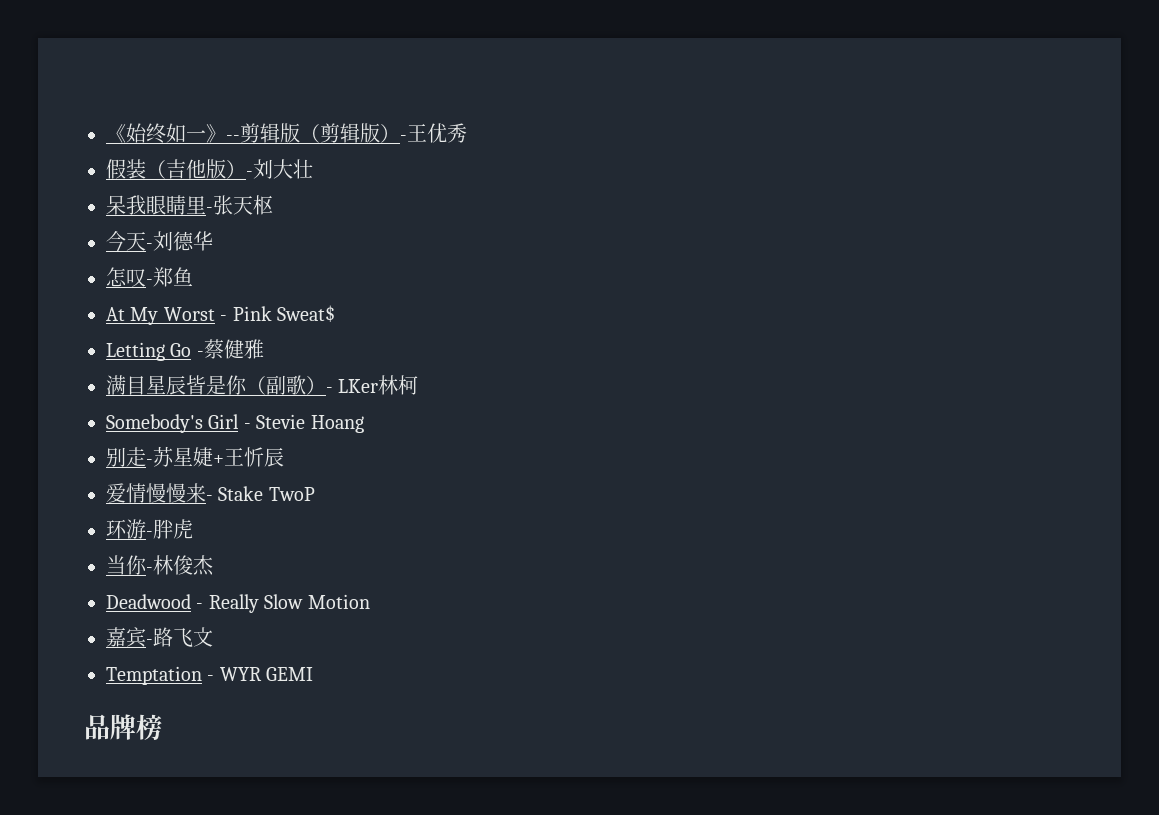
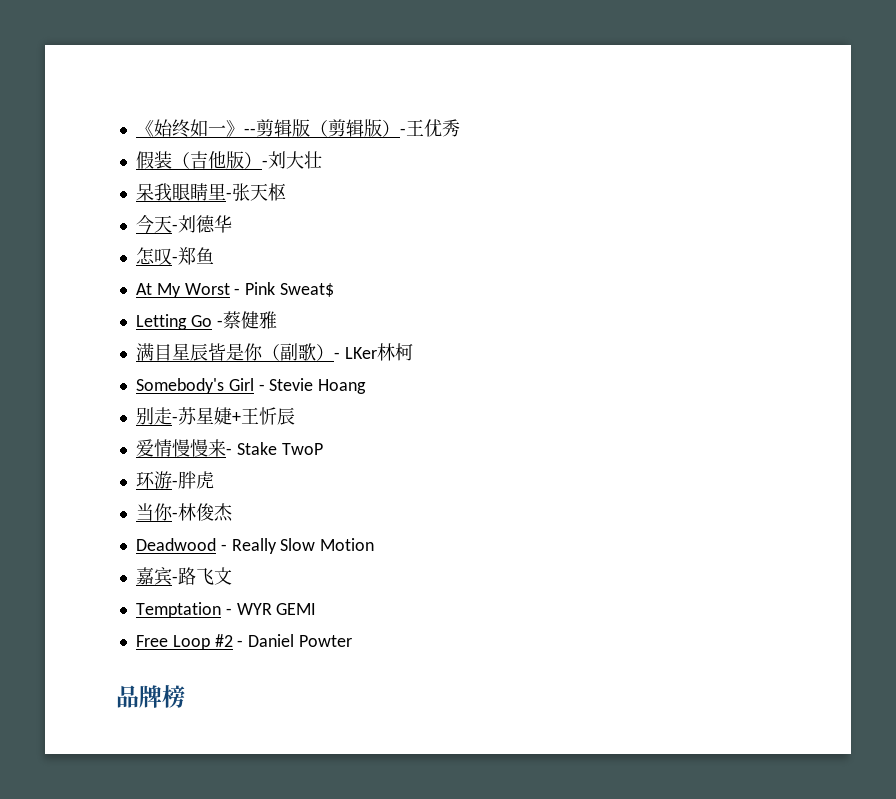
(314, 674) none -> [135,634,353,650] // Free Loop #2 - Daniel Powter

